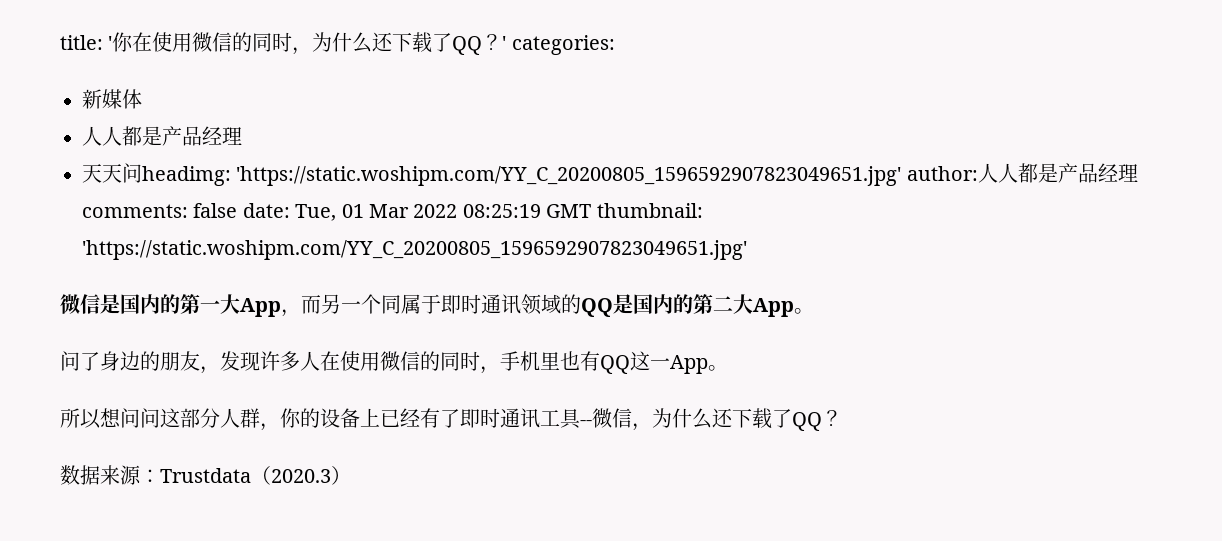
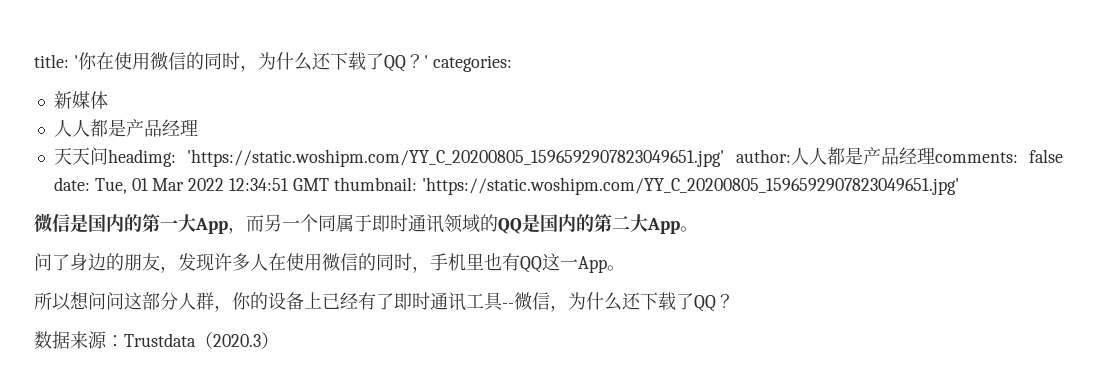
[462,204,541,218] 08:25:19 -> [229,178,289,191] 12:34:51

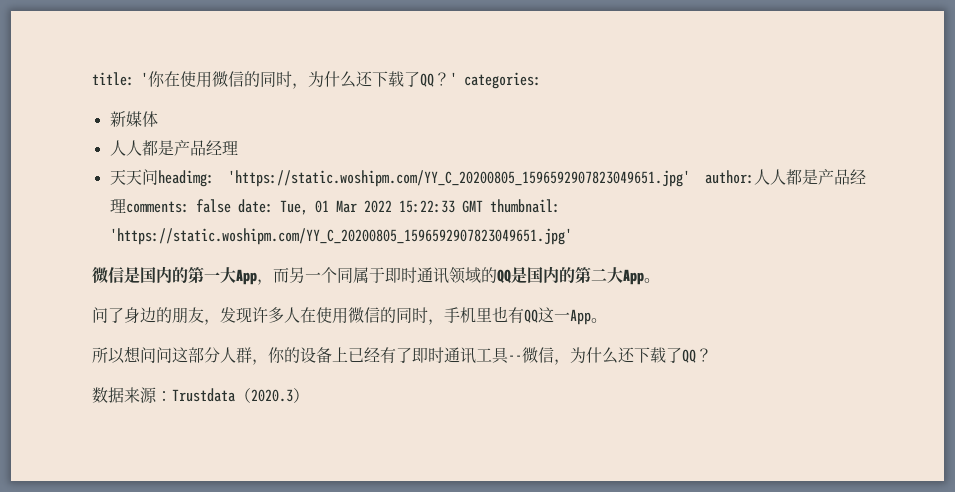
[229,178,289,191] 12:34:51 -> [398,200,455,213] 15:22:33

